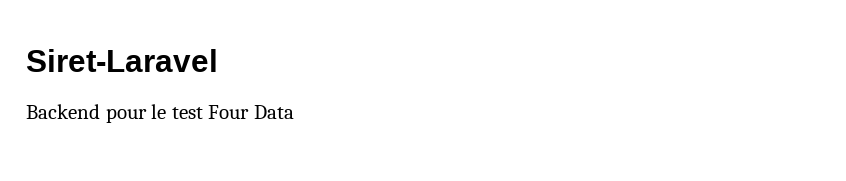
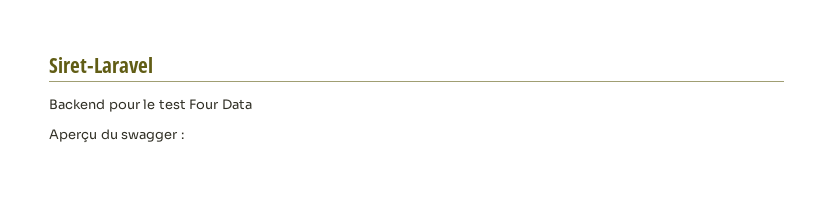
(294, 112) none -> [49,129,184,143] // Aperçu du swagger :

